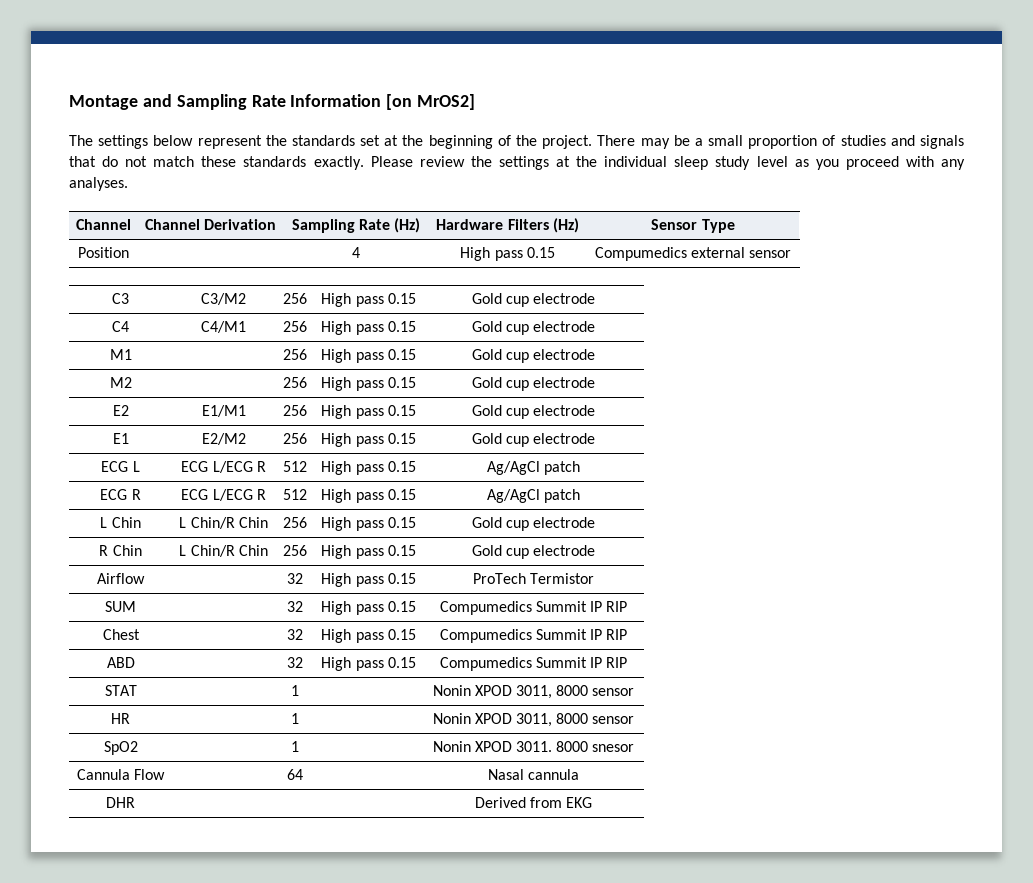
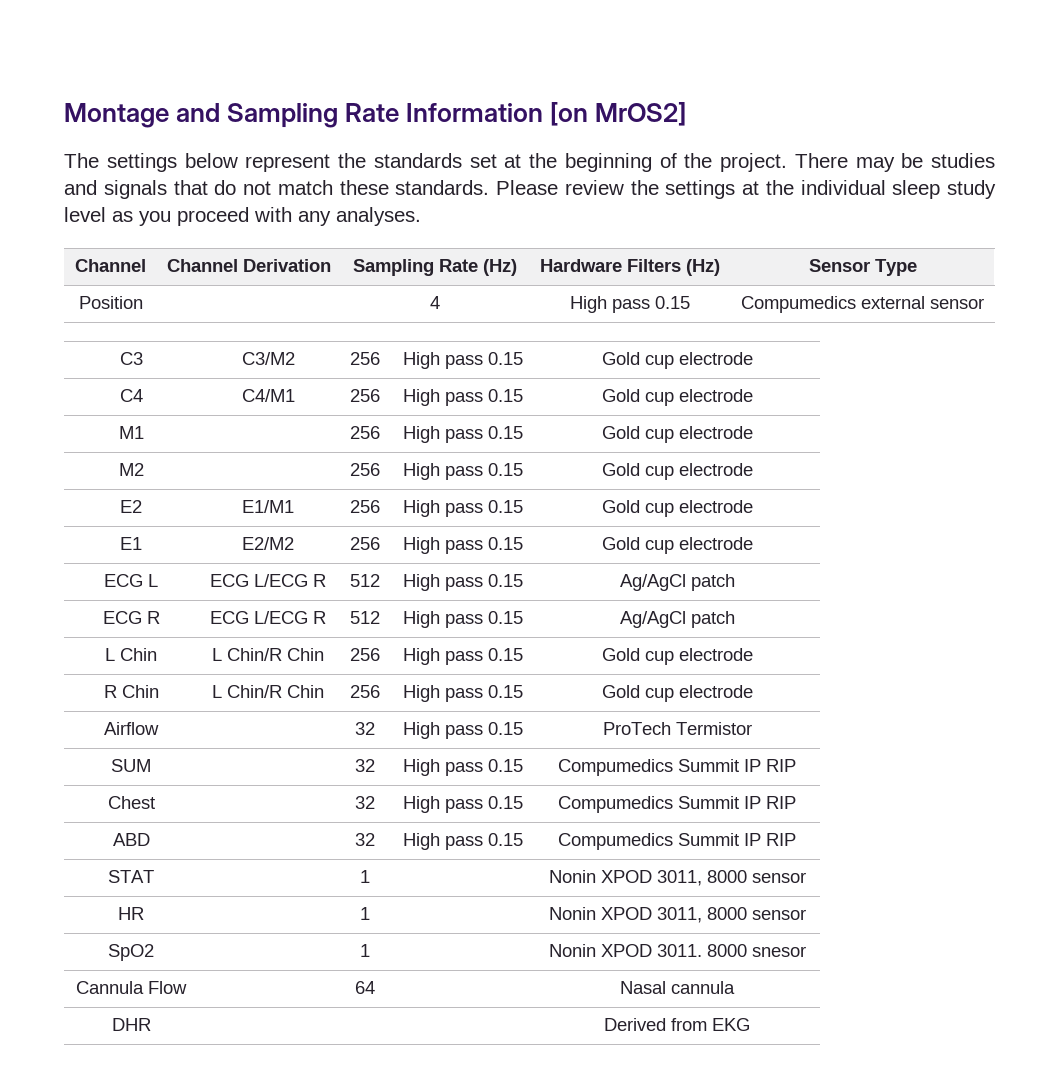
[694,135,836,149] a small proportion of -> (924, 160) none
[243,156,364,170] standards exactly. -> [395,180,490,195] standards.

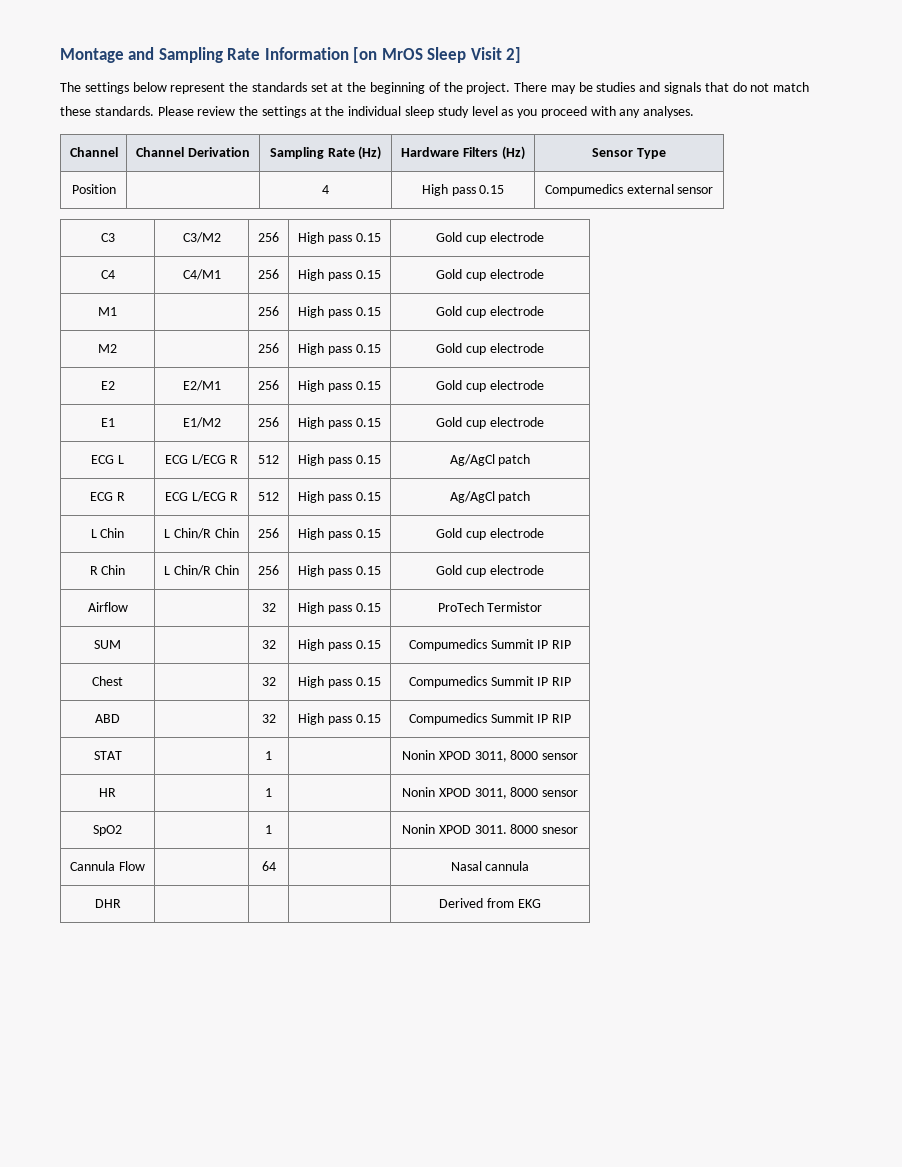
[595,102,687,126] MrOS2] -> [381,47,522,63] MrOS Sleep Visit 2]
[242,500,294,513] E1/M1 -> [182,380,221,391] E2/M1
[242,537,294,550] E2/M2 -> [182,417,221,428] E1/M2

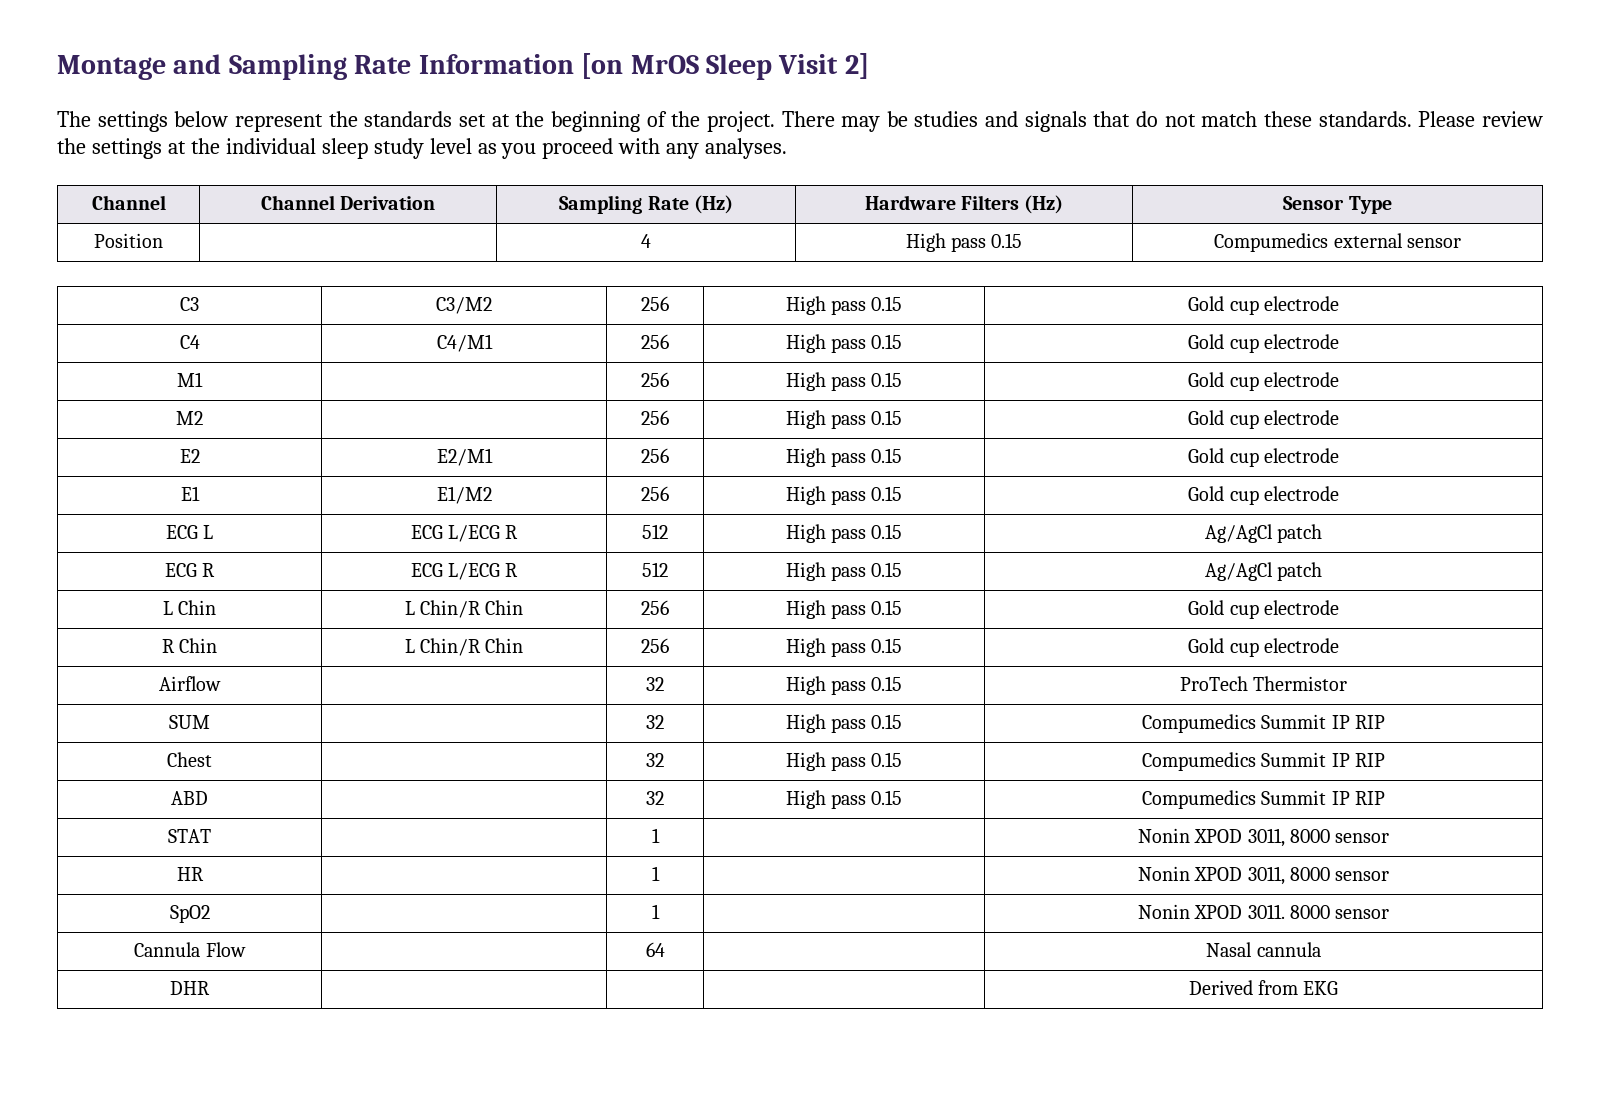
[487,602,543,612] Termistor -> [1253,676,1348,691] Thermistor
[542,827,579,834] snesor -> [1335,909,1390,919] sensor

